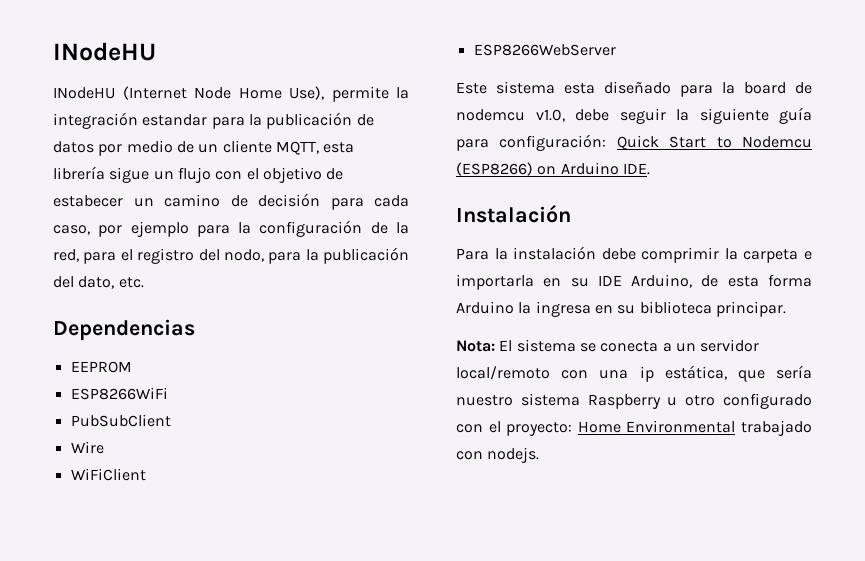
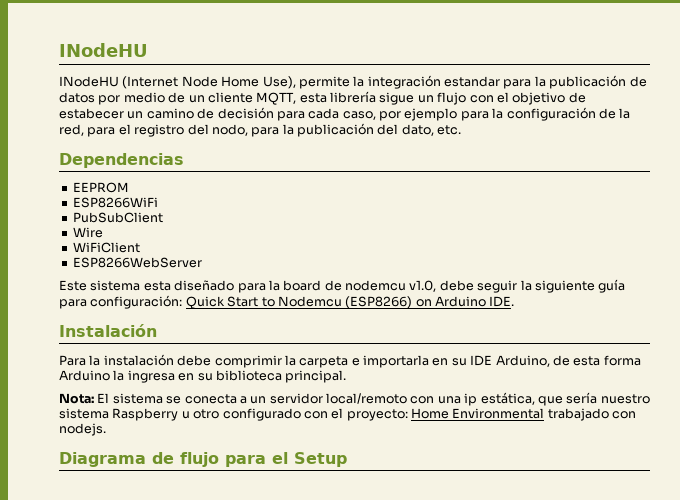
[715,301,786,317] principar. -> [285,370,347,383] principal.
(540, 455) none -> [59,452,347,467] // Diagrama de flujo para el Setup

